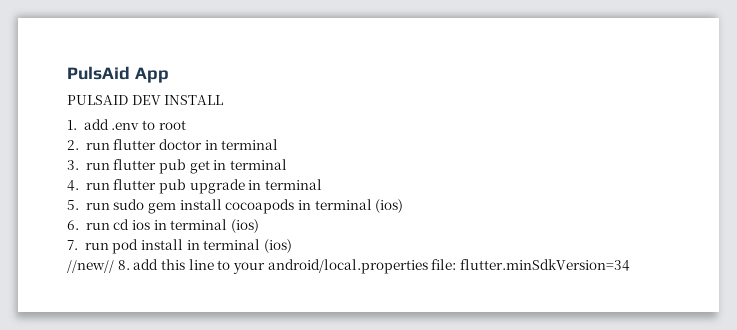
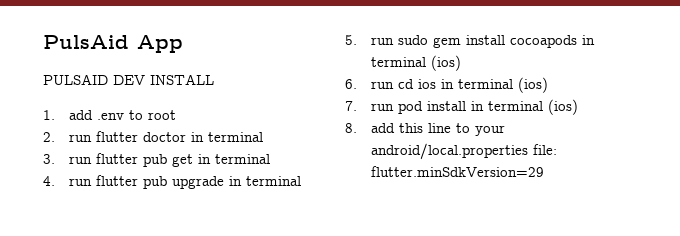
[67,260,114,273] //new// -> (578, 107) none
[459,259,630,271] flutter.minSdkVersion=34 -> [370,166,544,177] flutter.minSdkVersion=29

